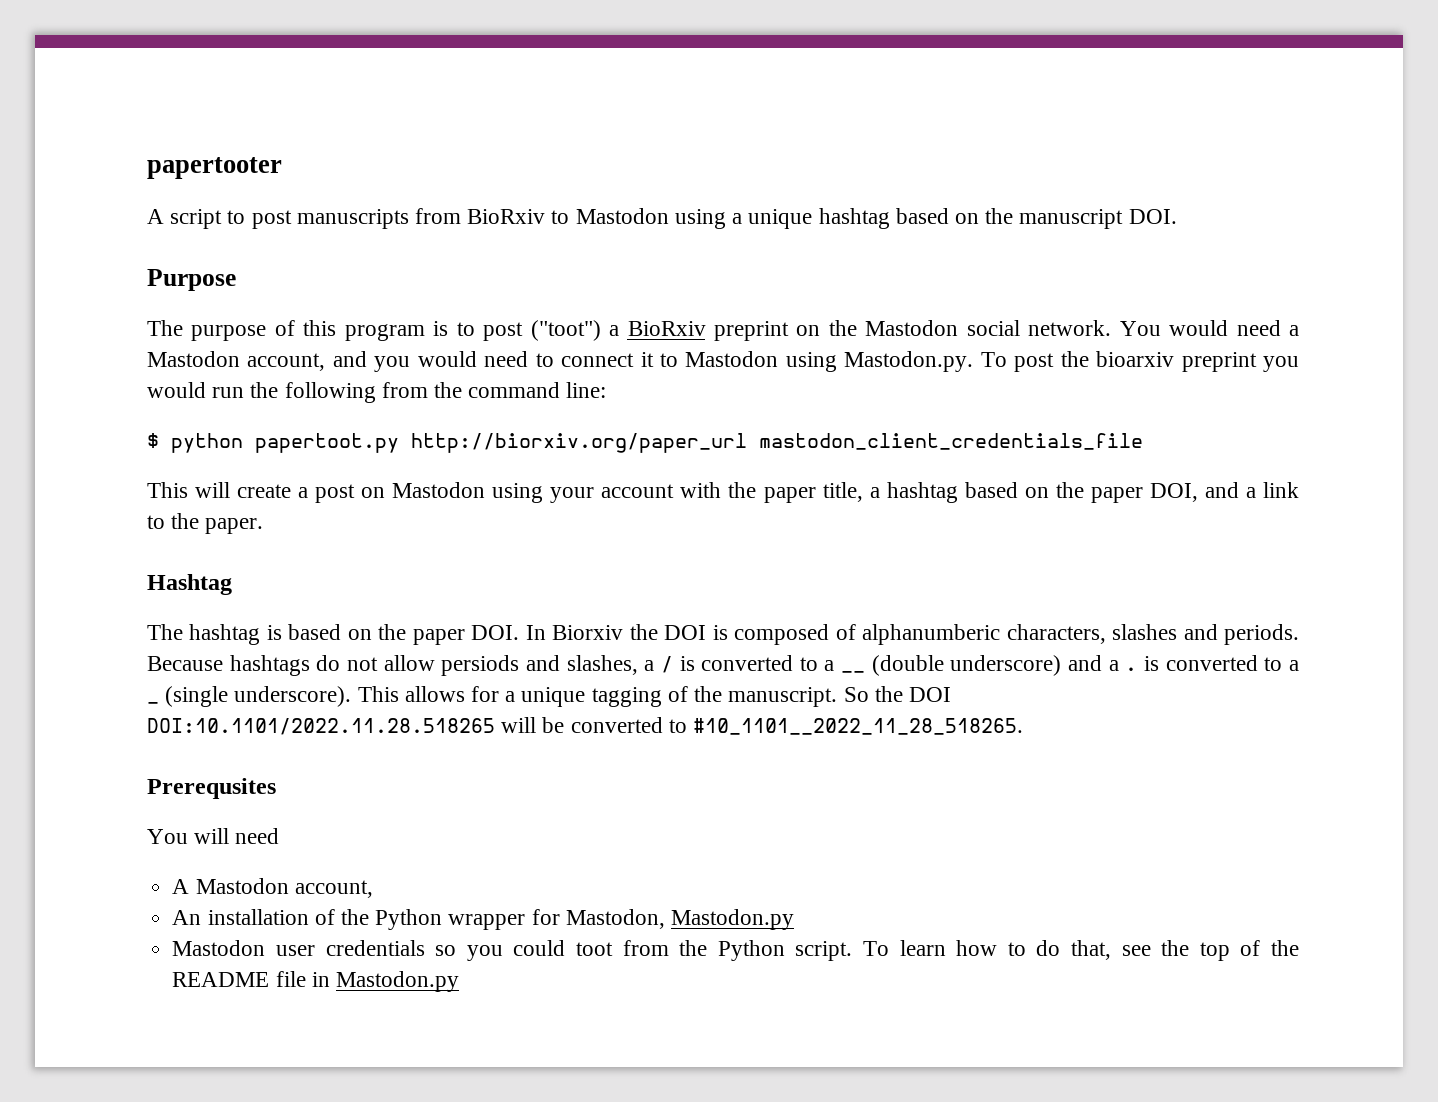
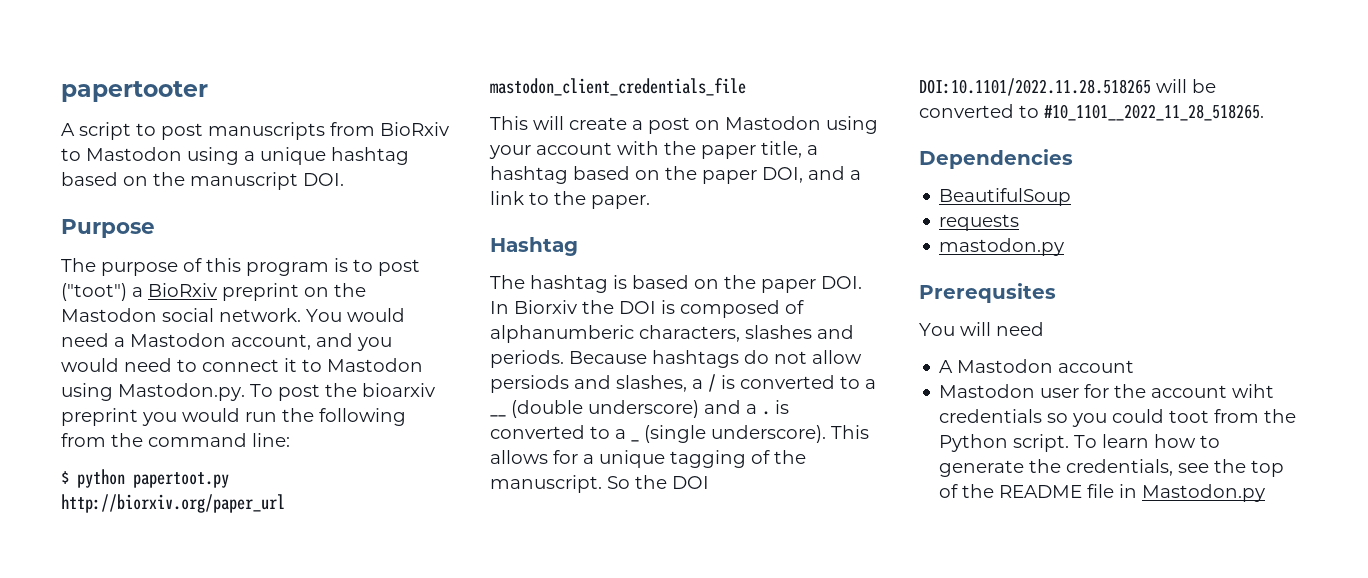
(1024, 726) none -> [919,149,1073,169] [939,188,1072,206] [939,214,1020,231] [939,238,1065,256] // Dependencies // BeautifulSoup // requests // mastodon.py
[294,880,373,898] [172,909,794,930] [172,940,315,956] account, // An installation of the Python wrapper for Mastodon, Mastodon.py // Mastodon user -> [1058,360,1135,373] [939,384,1275,398] account // Mastodon user for the account wiht
[1036,940,1111,960] do that, -> [939,459,1174,477] generate the credentials,

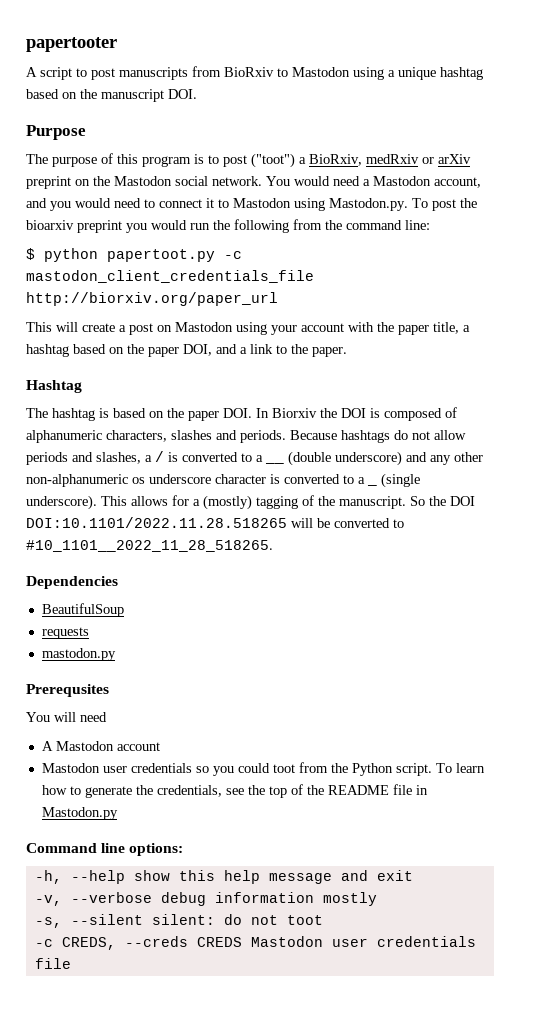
[148,283,217,297] BioRxiv -> [309,154,471,166] BioRxiv, medRxiv or arXiv
(229, 480) none -> [224,251,242,259] [26,270,314,283] -c mastodon_client_credentials_file
[490,78,746,96] mastodon_client_credentials_file -> (278, 299) none
[490,325,634,343] alphanumberic -> [26,430,102,443] alphanumeric
[490,375,569,393] persiods -> [26,452,68,465] periods
[746,404,770,415] a . -> [430,452,483,465] [26,474,266,487] any other non-alphanumeric os underscore character
[599,450,665,468] unique -> [203,495,252,510] (mostly)
[1084,384,1275,398] for the account wiht -> (127, 769) none
(1266, 493) none -> [26,843,184,856] [34,870,413,884] [34,892,377,906] [34,914,323,928] [34,936,476,950] [34,958,71,969] // Command line options: // -h, --help show this help message and exit // -v, --verbose debug information mostly // -s, --silent silent: do not toot // -c CREDS, --creds CREDS Mastodon user credentials file

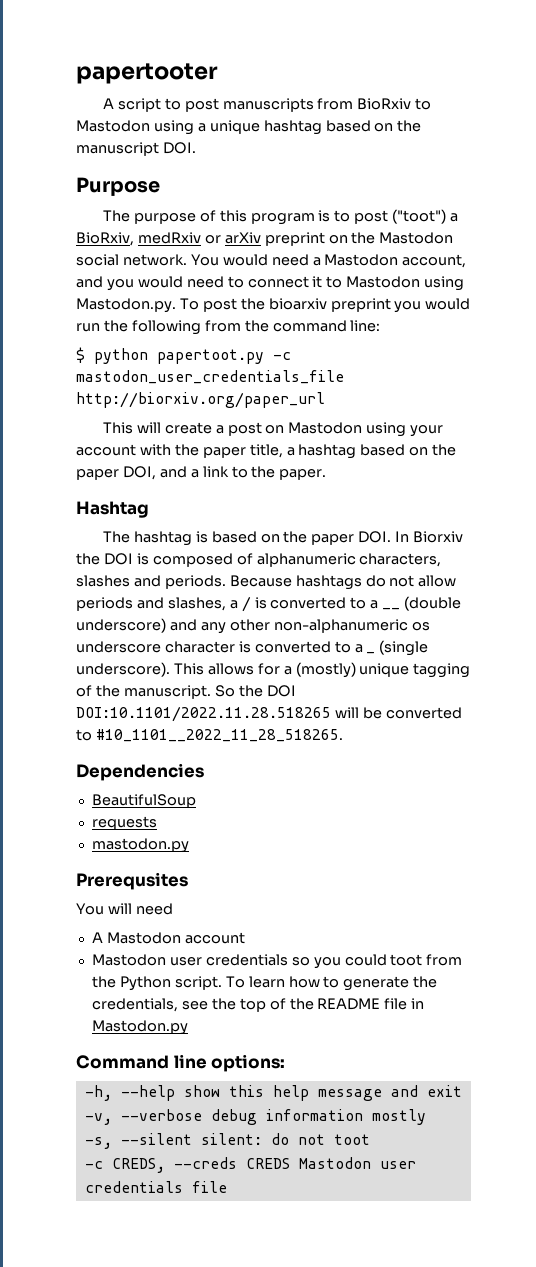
[26,270,314,283] mastodon_client_credentials_file -> [76,370,344,384] mastodon_user_credentials_file
(252, 502) none -> [359,663,410,677] unique

